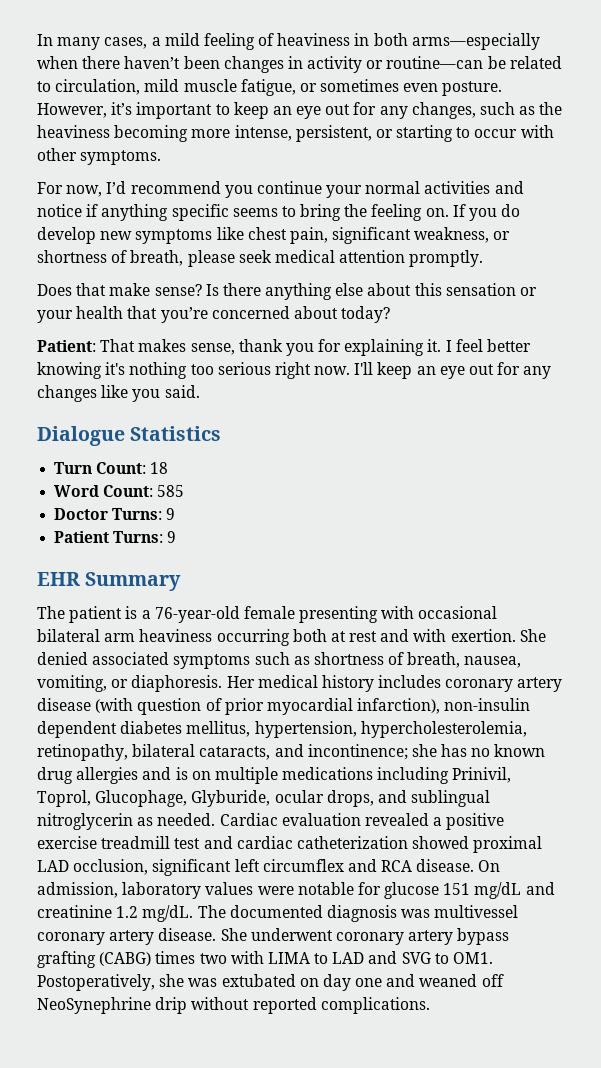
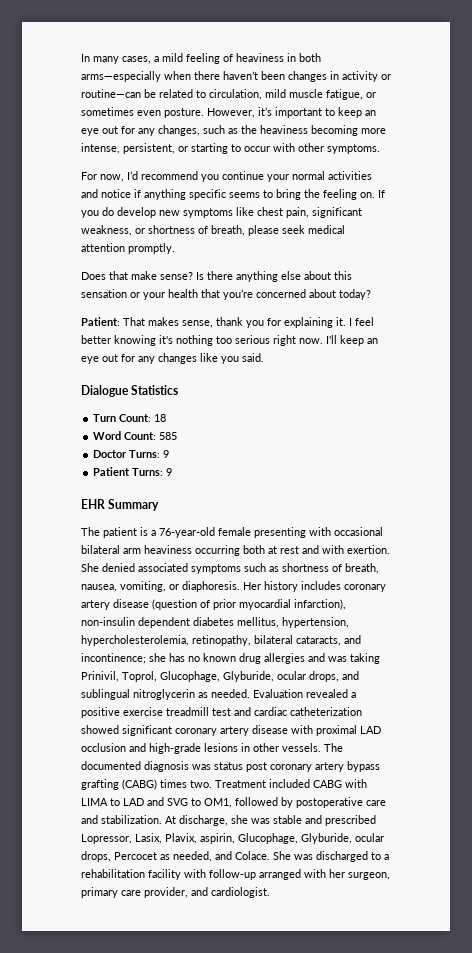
[257,675,318,688] medical -> (261, 586) none
[95,698,202,715] (with question -> [152,599,197,610] (question
[175,767,450,784] is on multiple medications including -> [328,653,380,664] was taking
[219,813,361,826] Cardiac evaluation -> [253,689,303,698] Evaluation
[473,836,543,853] [37,859,501,876] [37,882,555,899] [37,905,519,922] [37,928,333,945] proximal LAD occlusion, significant left circumflex and RCA disease. On admission, laboratory values were notable for glucose 151 mg/dL and creatinine 1.2 mg/dL. The documented diagnosis was multivessel coronary artery disease. She underwent -> [122,725,381,736] [81,743,343,754] [81,761,267,772] significant coronary artery disease with proximal LAD occlusion and high-grade lesions in other vessels. The documented diagnosis was status post
[199,953,227,964] two -> [190,779,342,788] two. Treatment included CABG
[453,952,494,964] [37,974,504,991] [37,997,430,1014] OM1. Postoperatively, she was extubated on day one and weaned off NeoSynephrine drip without reported complications. -> [204,797,386,808] [81,815,376,826] [81,833,384,844] [81,851,389,862] [81,869,390,880] [81,887,270,898] OM1, followed by postoperative care and stabilization. At discharge, she was stable and prescribed Lopressor, Lasix, Plavix, aspirin, Glucophage, Glyburide, ocular drops, Percocet as needed, and Colace. She was discharged to a rehabilitation facility with follow-up arranged with her surgeon, primary care provider, and cardiologist.

